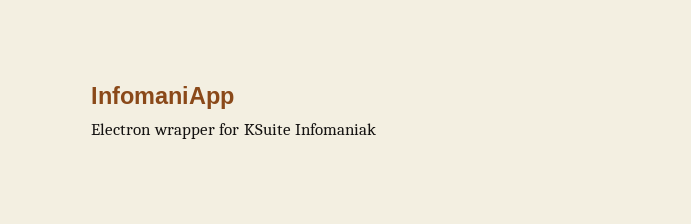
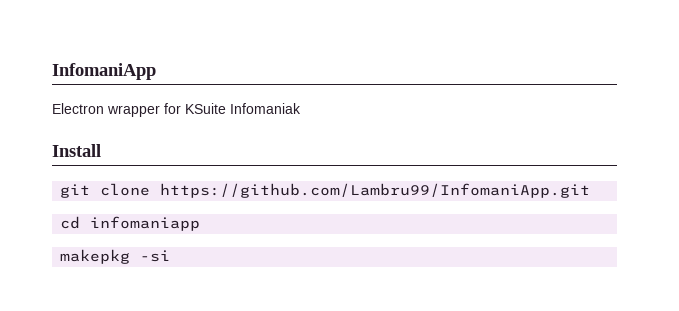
(377, 129) none -> [52,144,101,157] [60,183,591,198] [60,216,201,231] [60,249,171,264] // Install // git clone https://github.com/Lambru99/InfomaniApp.git // cd infomaniapp // makepkg -si

